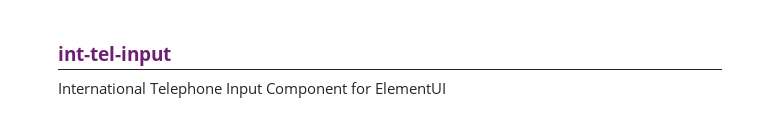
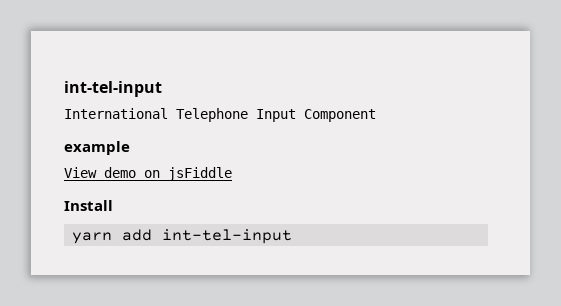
[351,82,447,94] for ElementUI -> [64,141,130,155] [64,167,232,181] [64,200,113,211] [72,229,293,244] // example // View demo on jsFiddle // Install // yarn add int-tel-input

